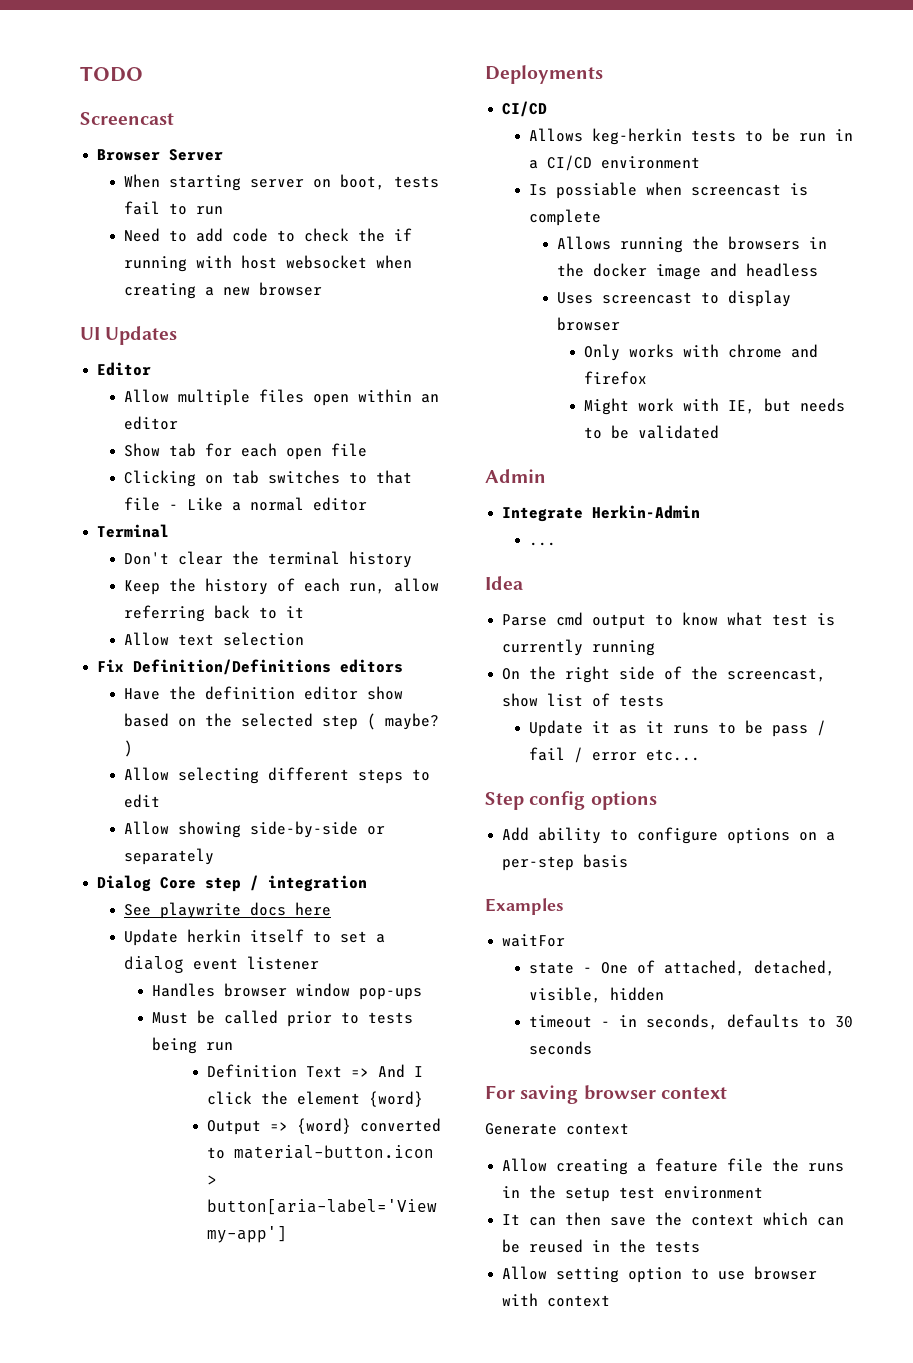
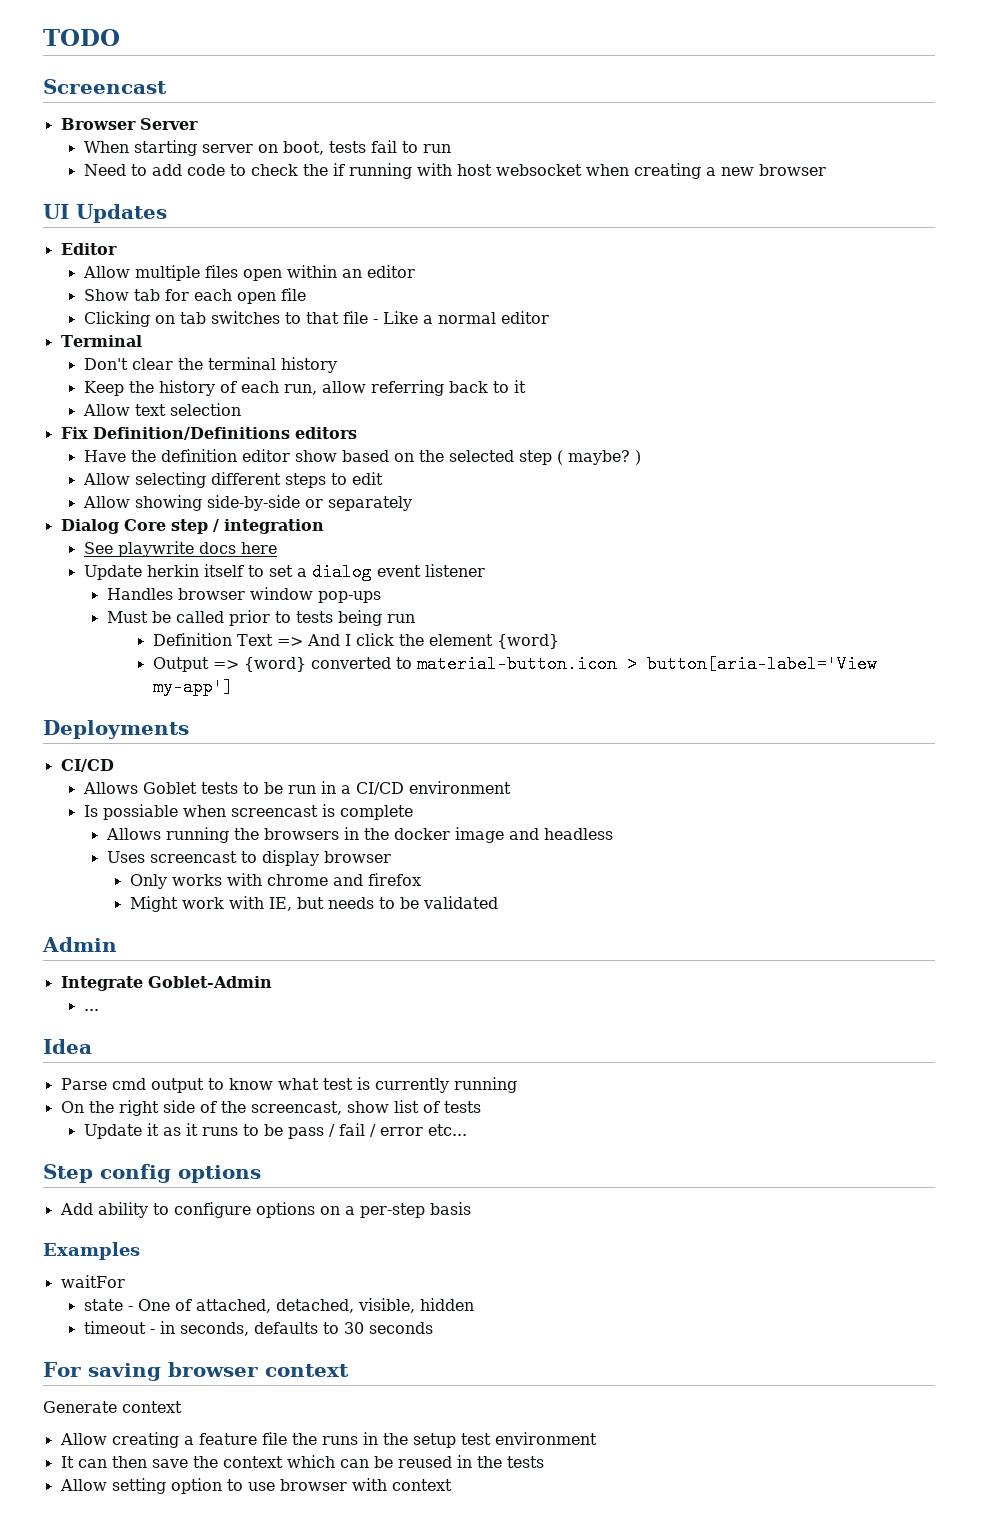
[592,128,683,145] keg-herkin -> [142,782,197,794] Goblet
[592,505,701,519] Herkin-Admin -> [147,976,272,988] Goblet-Admin

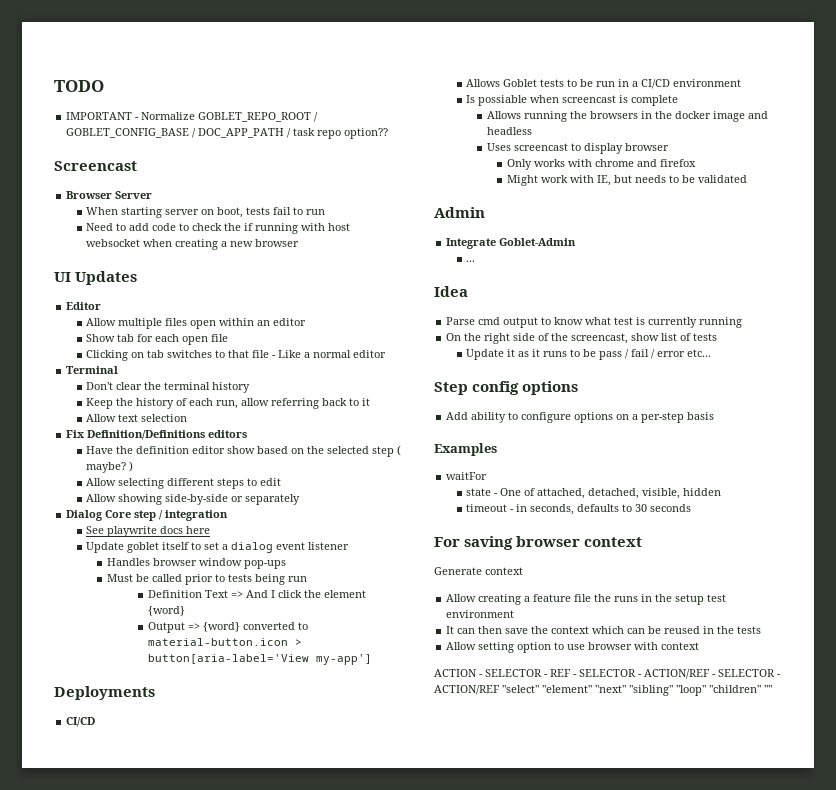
(120, 37) none -> [66,112,319,122] [66,128,389,139] // IMPORTANT - Normalize GOBLET_REPO_ROOT / GOBLET_CONFIG_BASE / DOC_APP_PATH / task repo option??
[146,564,199,577] herkin -> [127,542,160,553] goblet
(452, 1485) none -> [434,669,781,679] [434,685,772,696] // ACTION - SELECTOR - REF - SELECTOR - ACTION/REF - SELECTOR - ACTION/REF "select" "element" "next" "sibling" "loop" "children" ""

